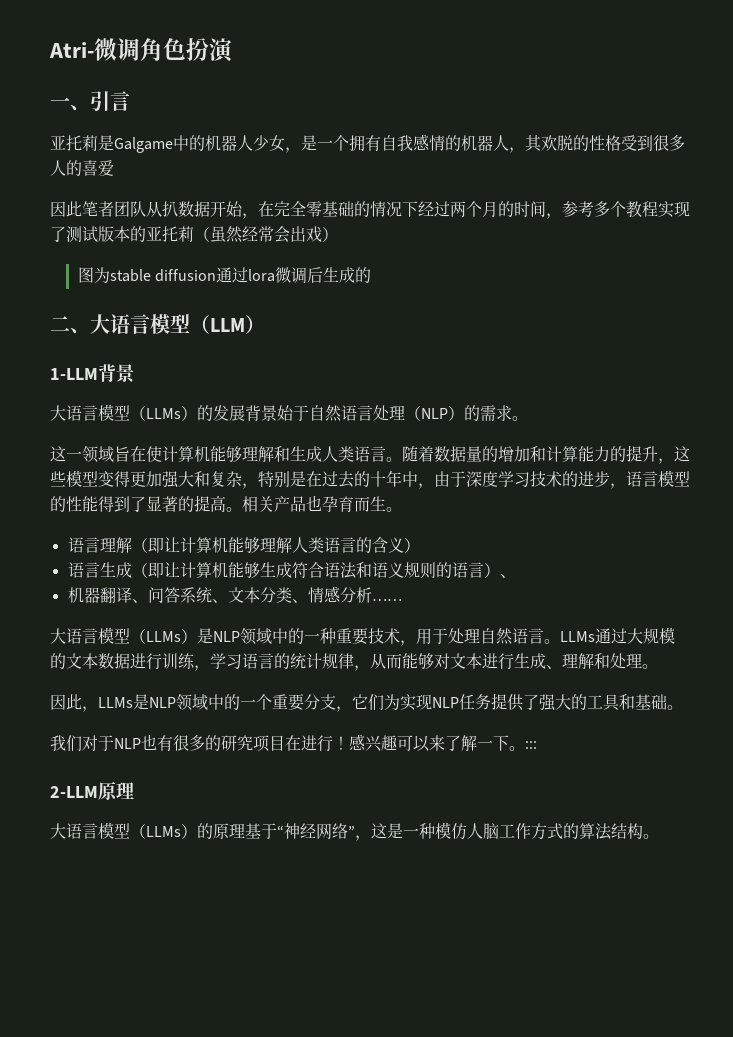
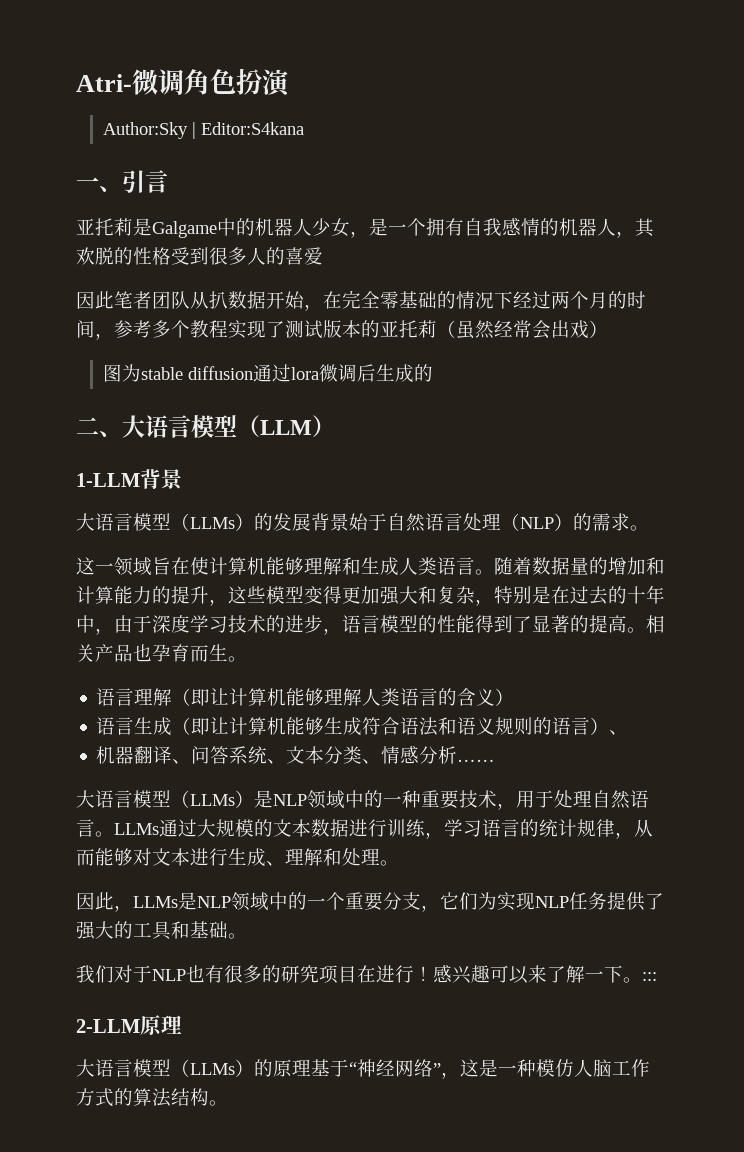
(235, 50) none -> [102,122,304,139] // Author:Sky | Editor:S4kana

